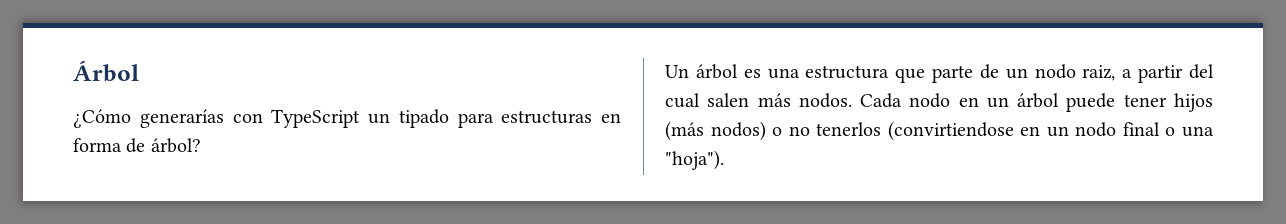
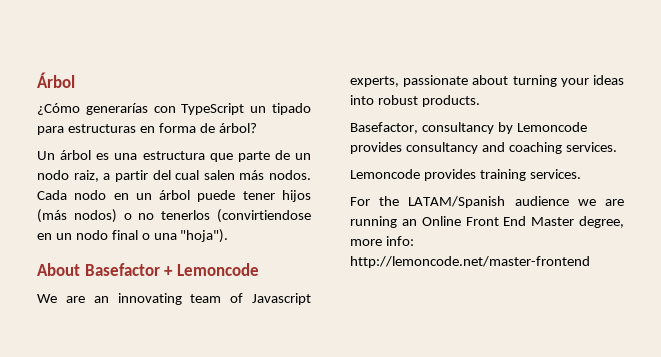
(724, 160) none -> [37,263,259,276] [37,293,311,305] [350,75,624,87] [350,95,480,107] [350,122,587,134] [350,142,617,154] [350,169,581,181] [350,196,624,208] [350,216,624,228] [350,236,414,246] [350,256,590,268] // About Basefactor + Lemoncode // We are an innovating team of Javascript experts, passionate about turning your ideas into robust products. // Basefactor, consultancy by Lemoncode provides consultancy and coaching services. // Lemoncode provides training services. // For the LATAM/Spanish audience we are running an Online Front End Master degree, more info: http://lemoncode.net/master-frontend

